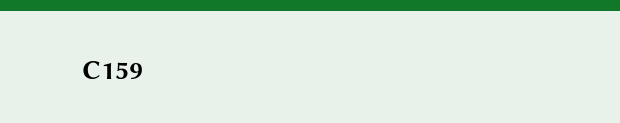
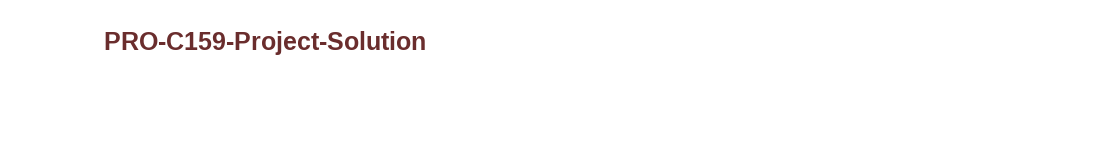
[82,61,143,79] C159 -> [104,31,426,55] PRO-C159-Project-Solution

